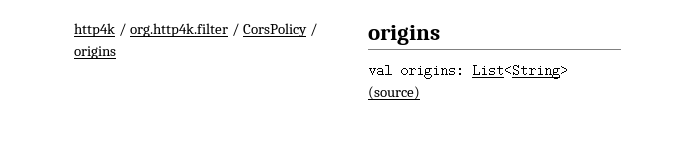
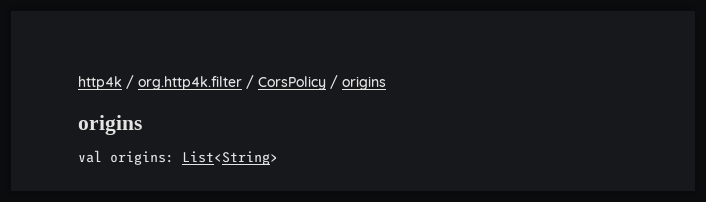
[368,86,420,100] (source) -> (278, 158) none

